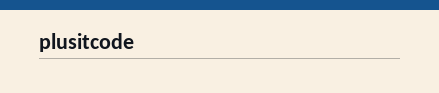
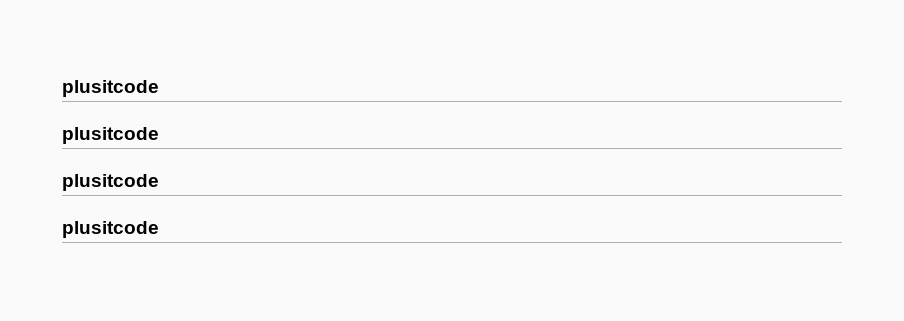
[39,33,134,52] plusitcode -> [62,80,159,97] [62,127,159,144] [62,174,159,191] [62,221,159,238] plusitcode // plusitcode // plusitcode // plusitcode

